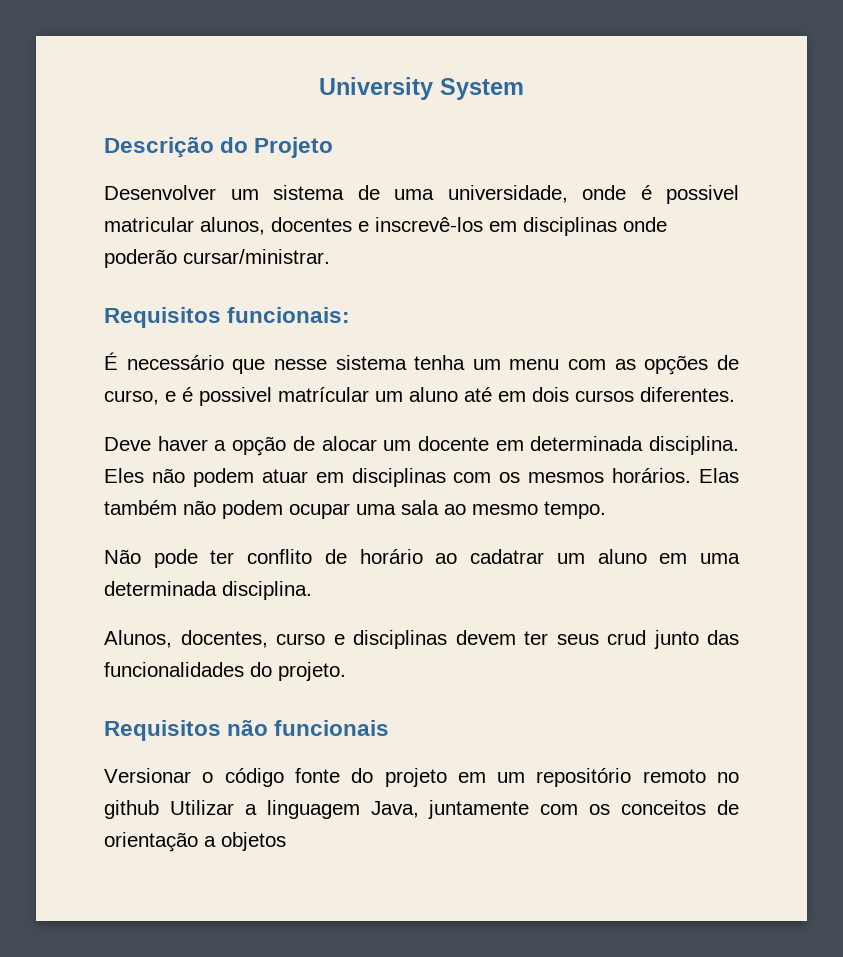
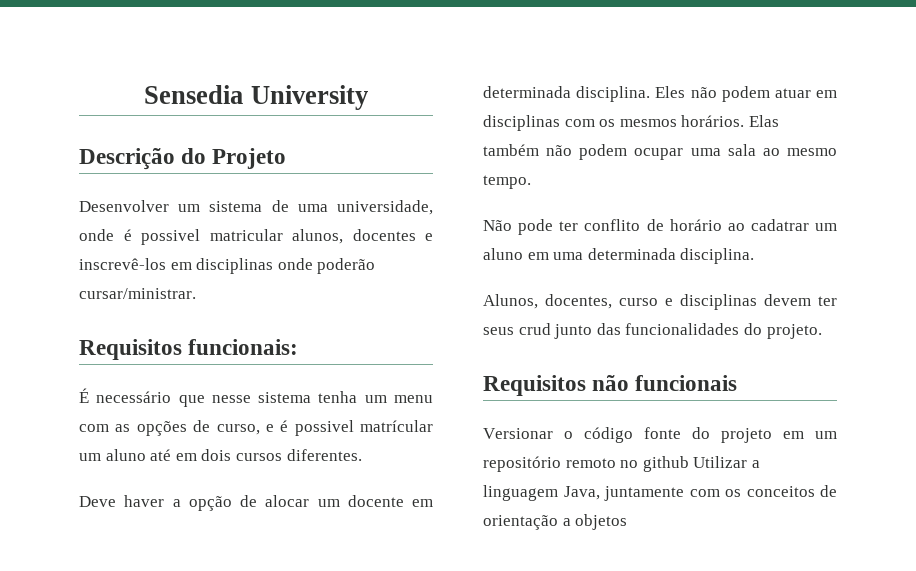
(319, 88) none -> [144,85,244,104] Sensedia
[440,78,524,100] System -> (368, 97) none

